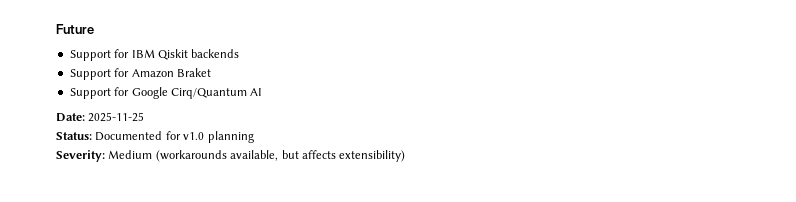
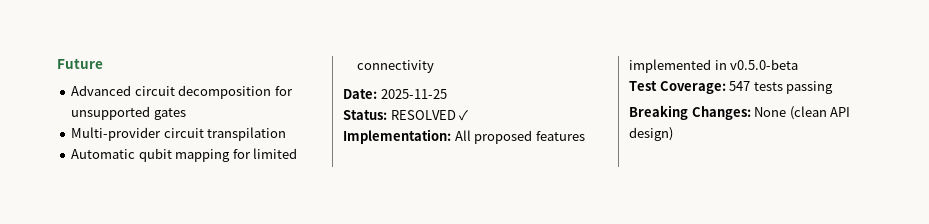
[69,49,240,61] [69,68,211,80] [69,87,263,99] [56,112,145,122] [56,131,254,143] [56,150,406,162] Support for IBM Qiskit backends // Support for Amazon Braket // Support for Google Cirq/Quantum AI // Date: 2025-11-25 // Status: Documented for v1.0 planning // Severity: Medium (workarounds available, but affects extensibility) -> [71,85,293,99] [71,106,186,120] [71,127,287,141] [71,148,298,162] [357,60,435,73] [343,89,447,99] [343,109,469,121] [343,129,585,144] [629,59,799,73] [629,81,834,94] [629,105,851,120] [629,127,673,141] Advanced circuit decomposition for unsupported gates // Multi-provider circuit transpilation // Automatic qubit mapping for limited connectivity // Date: 2025-11-25 // Status: RESOLVED ✓ // Implementation: All proposed features implemented in v0.5.0-beta // Test Coverage: 547 tests passing // Breaking Changes: None (clean API design)

